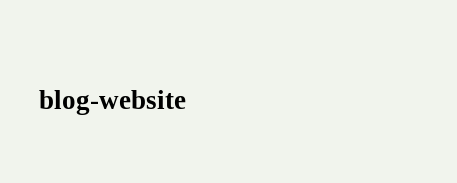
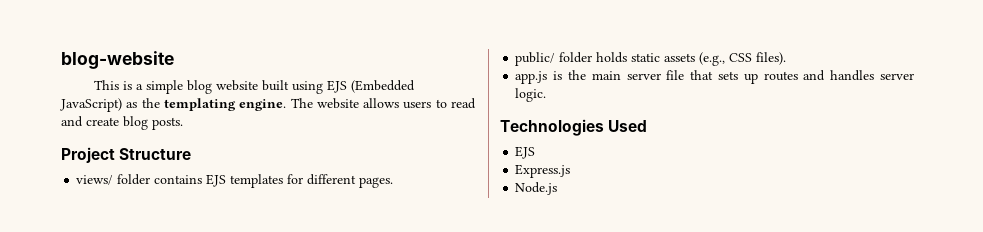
(186, 102) none -> [93,80,415,94] [60,98,477,112] [61,116,183,130] [61,147,192,163] [76,174,394,188] [515,52,787,66] [515,70,915,84] [515,88,547,102] [500,119,648,136] [515,146,536,159] [515,164,571,178] [515,182,558,195] // This is a simple blog website built using EJS (Embedded JavaScript) as the templating engine. The website allows users to read and create blog posts. // Project Structure // views/ folder contains EJS templates for different pages. // public/ folder holds static assets (e.g., CSS files). // app.js is the main server file that sets up routes and handles server logic. // Technologies Used // EJS // Express.js // Node.js

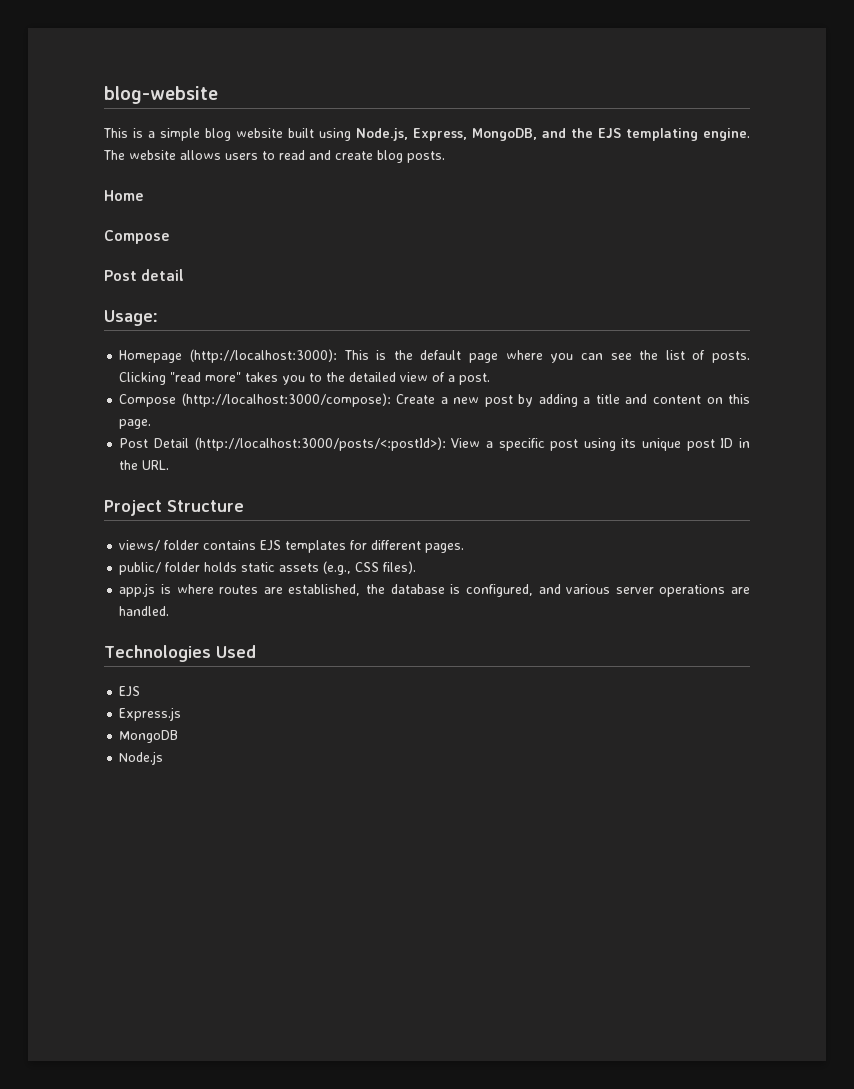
[326,80,415,93] [60,98,160,112] EJS (Embedded JavaScript) as the -> [356,128,621,141] Node.js, Express, MongoDB, and the EJS
(183, 123) none -> [104,190,144,201] [104,230,170,244] [104,269,185,281] [104,310,158,326] [119,349,751,363] [119,372,491,385] [119,393,750,407] [119,419,152,429] [119,437,750,451] [119,460,170,470] // Home // Compose // Post detail // Usage: // Homepage (http://localhost:3000): This is the default page where you can see the list of posts. Clicking "read more" takes you to the detailed view of a post. // Compose (http://localhost:3000/compose): Create a new post by adding a title and content on this page. // Post Detail (http://localhost:3000/posts/<:postId>): View a specific post using its unique post ID in the URL.
[568,70,915,84] [515,88,547,102] the main server file that sets up routes and handles server logic. -> [176,584,750,597] [119,606,170,616] where routes are established, the database is configured, and various server operations are handled.
(571, 171) none -> [119,730,179,743] // MongoDB

